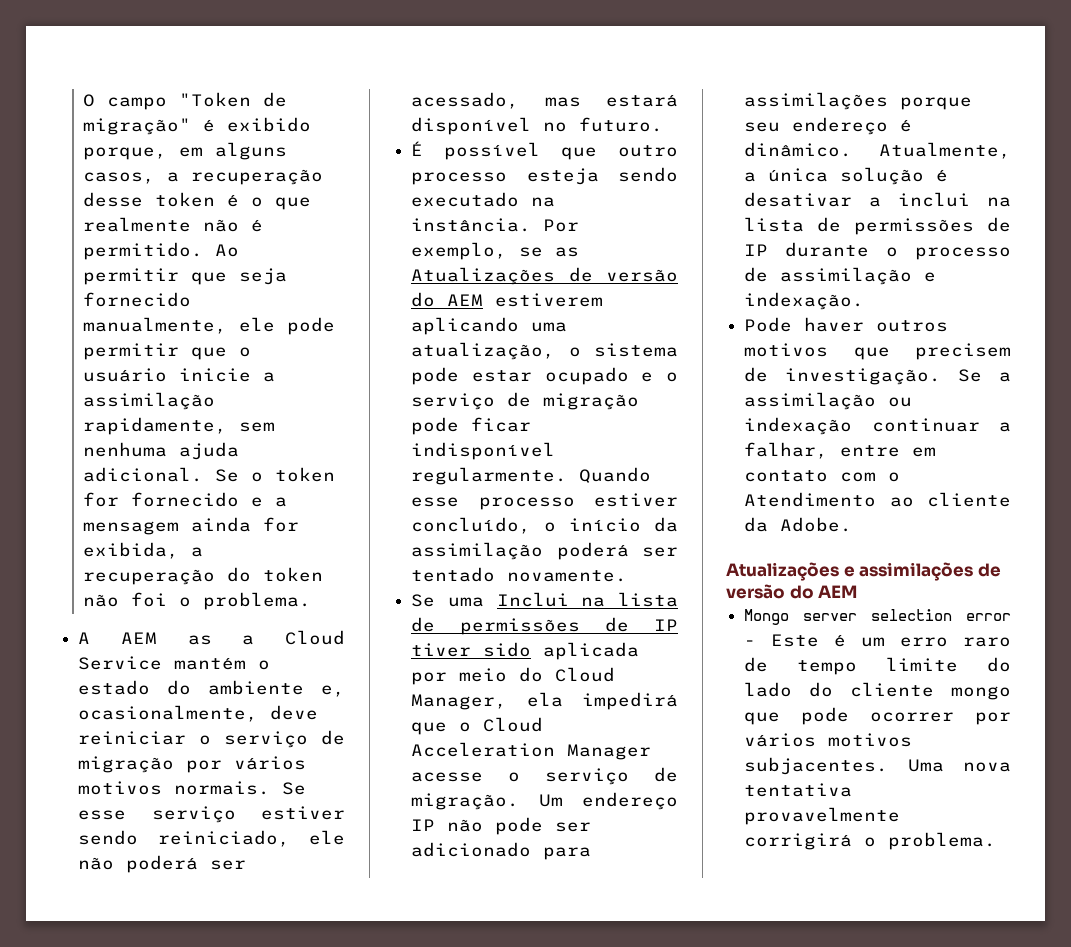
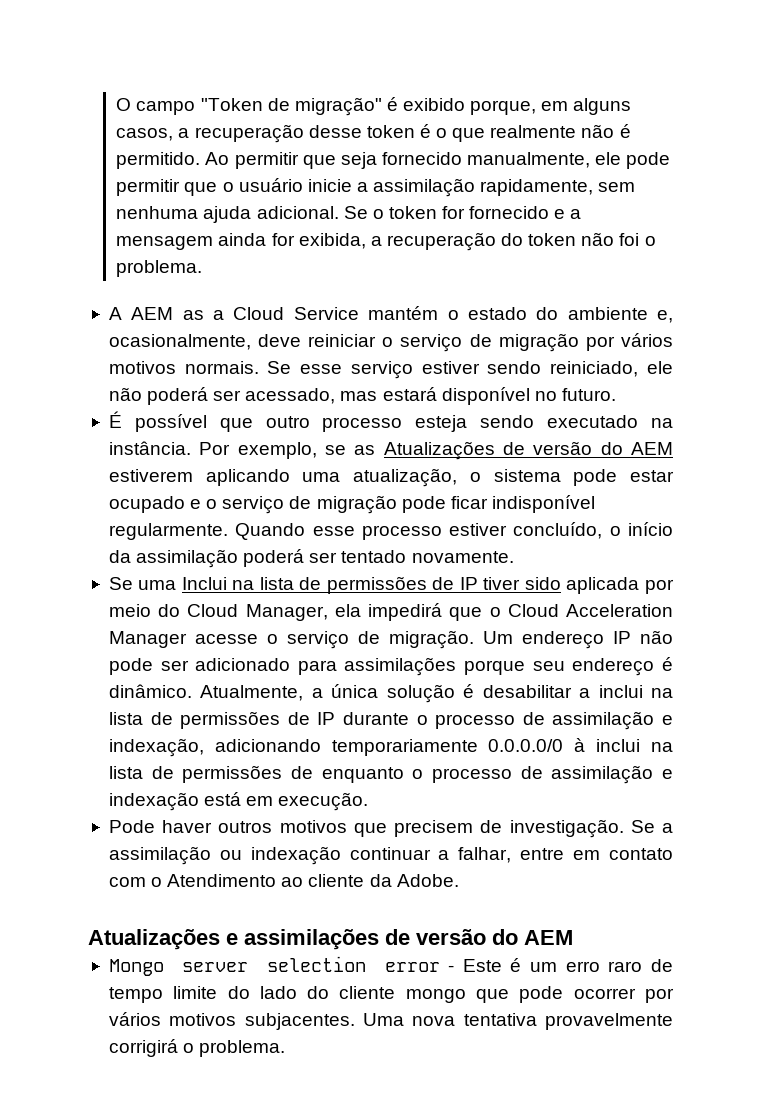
[744,192,853,207] desativar -> [482,685,572,698] desabilitar
[744,292,865,310] indexação. -> [108,738,674,757] [108,765,674,784] [108,792,369,811] indexação, adicionando temporariamente 0.0.0.0/0 à inclui na lista de permissões de enquanto o processo de assimilação e indexação está em execução.

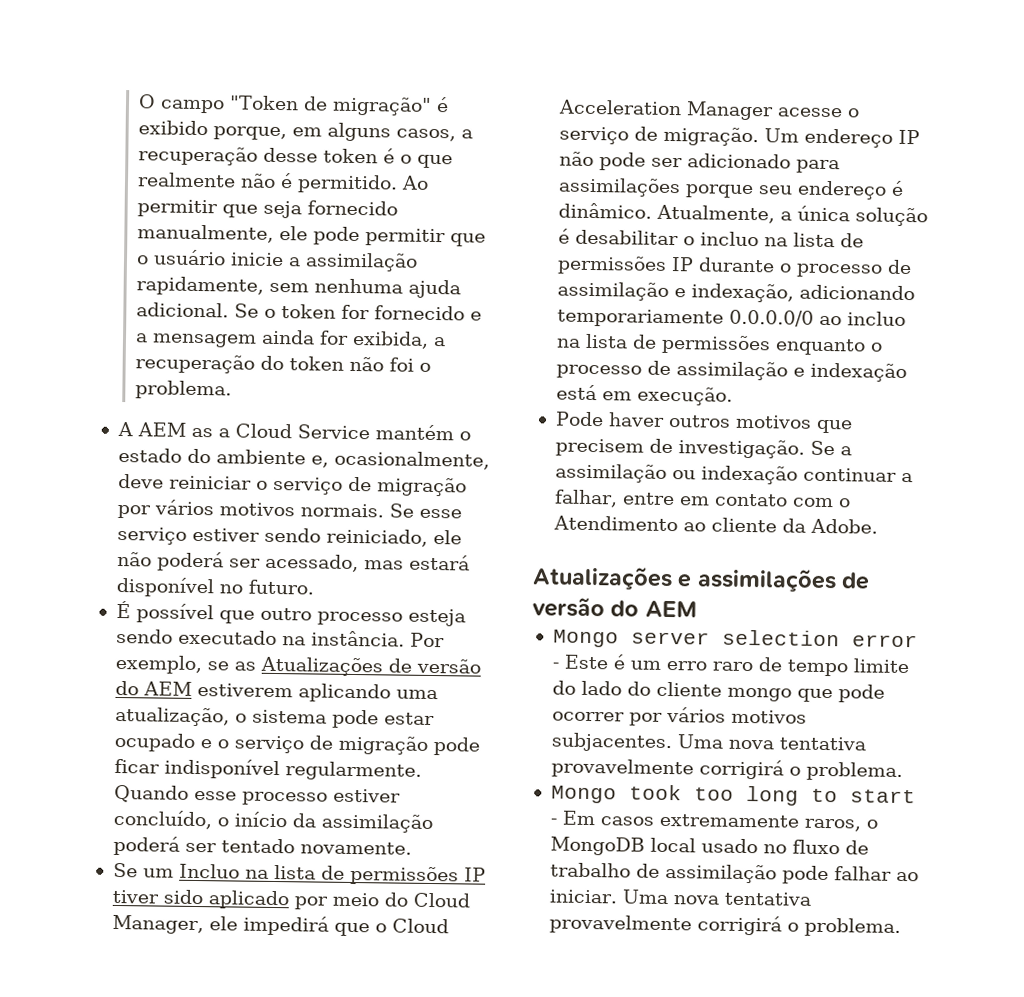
[138,576,455,594] uma Inclui na lista de permissões de -> [142,863,459,886] um Incluo na lista de permissões
[566,577,640,594] aplicada -> [207,890,289,910] aplicado
[334,604,361,617] ela -> [208,916,238,931] ele
[579,685,674,698] [108,711,310,729] a inclui na lista de permissões de -> [682,231,864,248] [556,255,667,275] o incluo na lista de permissões
[574,738,674,752] [108,765,313,783] à inclui na lista de permissões de -> [818,311,906,326] [555,333,771,355] ao incluo na lista de permissões
(286, 1048) none -> [550,784,916,806] [549,810,878,832] [549,836,869,856] [549,862,919,885] [548,889,812,906] [548,914,901,937] // Mongo took too long to start - Em casos extremamente raros, o MongoDB local usado no fluxo de trabalho de assimilação pode falhar ao iniciar. Uma nova tentativa provavelmente corrigirá o problema.

